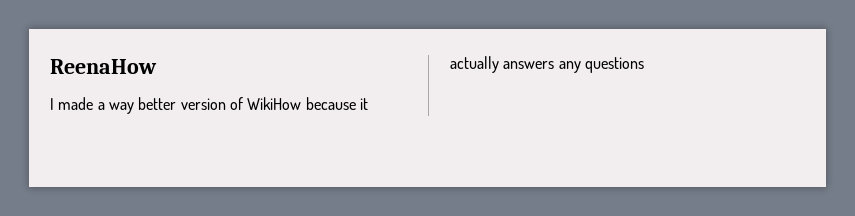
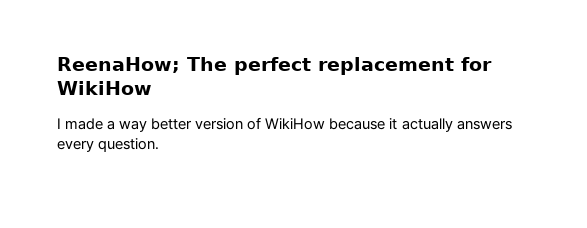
[50,59,157,74] ReenaHow -> [57,57,492,75] [57,81,152,95] ReenaHow; The perfect replacement for WikiHow
[558,57,644,73] any questions -> [57,138,160,152] every question.

